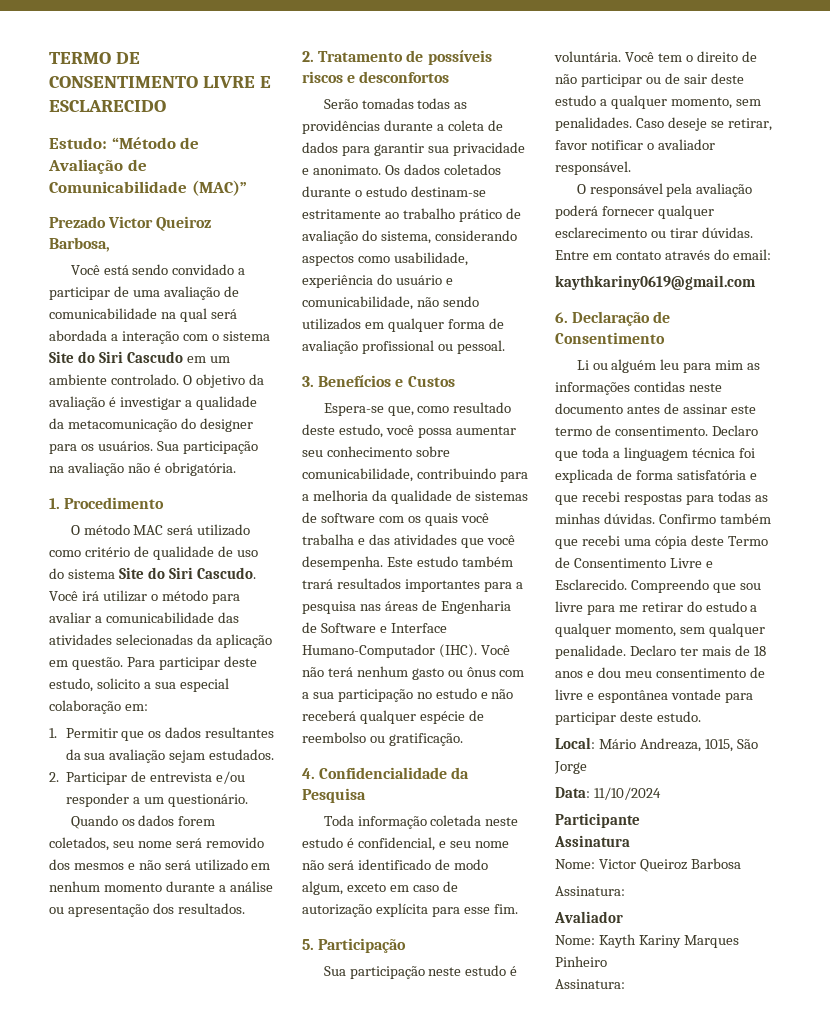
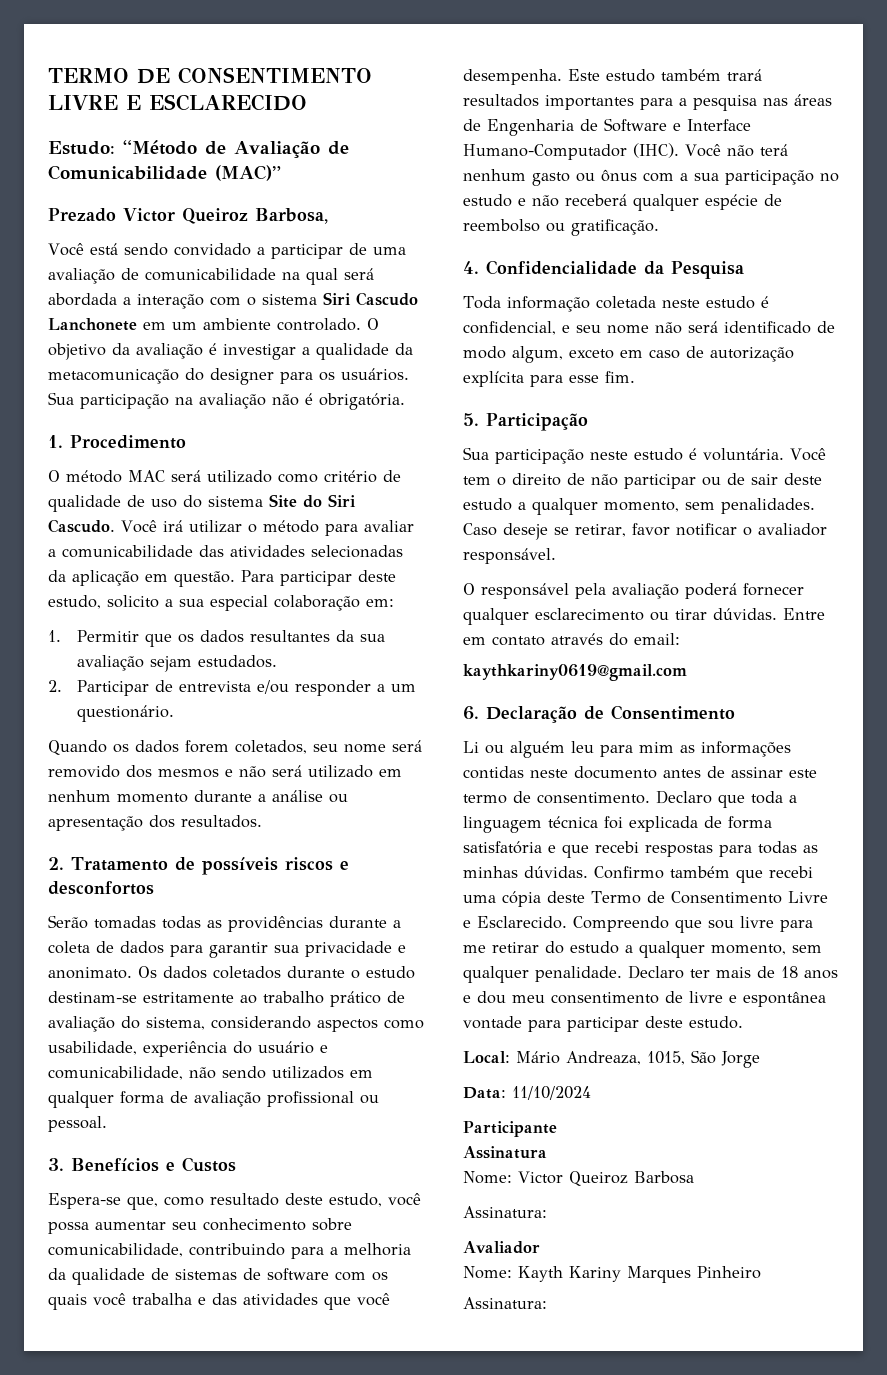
[49,351,95,363] Site do -> (317, 299) none
(183, 357) none -> [48,318,137,331] Lanchonete

